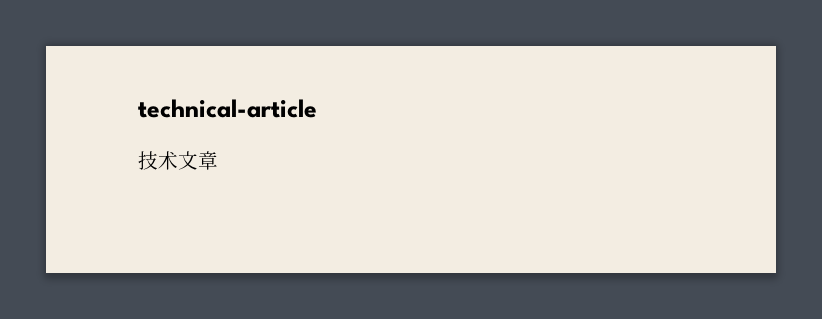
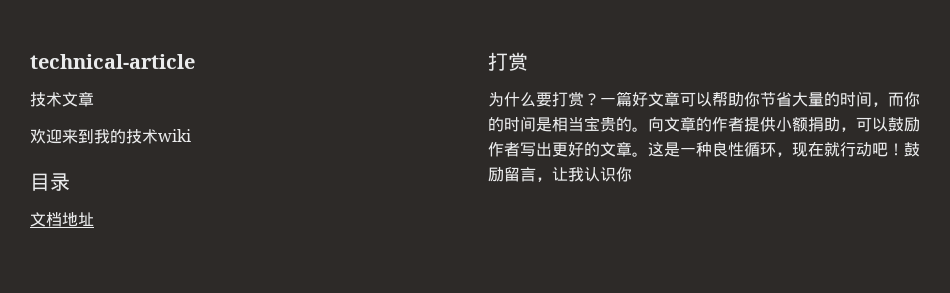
(218, 160) none -> [30,128,191,144] [30,173,70,191] [30,212,94,227] [488,52,528,71] [488,91,920,107] [488,116,920,132] [488,142,920,157] [488,167,632,182] // 欢迎来到我的技术wiki // 目录 // 文档地址 // 打赏 // 为什么要打赏？一篇好文章可以帮助你节省大量的时间，而你的时间是相当宝贵的。向文章的作者提供小额捐助，可以鼓励作者写出更好的文章。这是一种良性循环，现在就行动吧！鼓励留言，让我认识你

